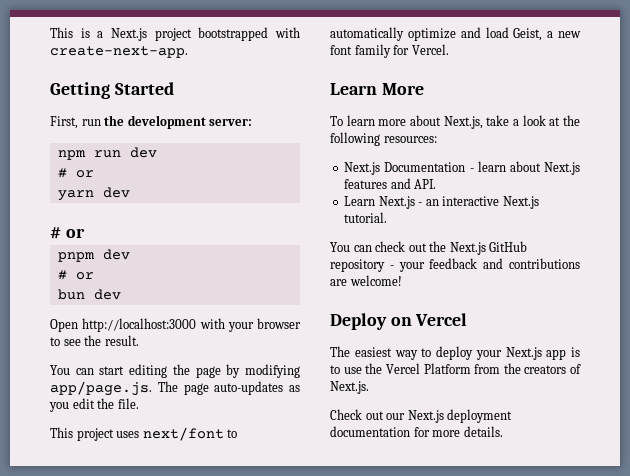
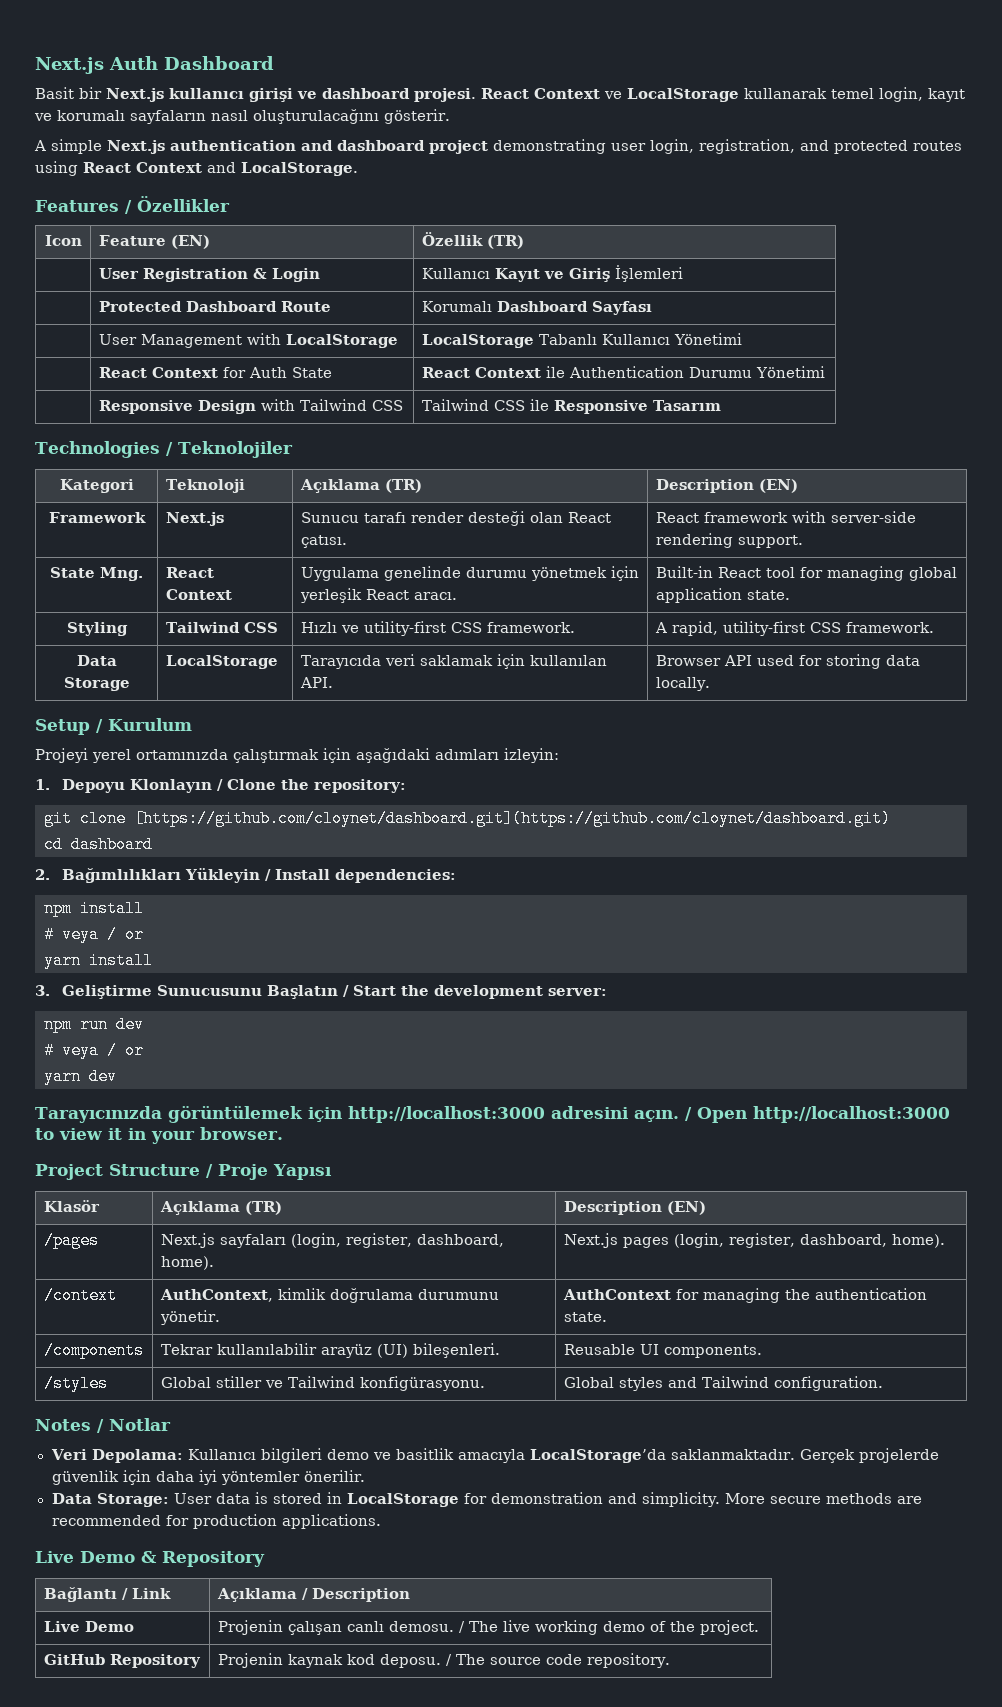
[50,27,300,41] [50,46,188,58] [50,82,174,99] [50,116,101,129] This is a Next.js project bootstrapped with create-next-app. // Getting Started // First, run -> [35,56,274,74] [35,87,965,102] [34,109,450,124] [34,139,962,154] [35,161,358,176] [35,196,230,214] [44,235,82,246] [98,235,210,249] [421,232,524,249] [98,268,320,282] [421,265,683,282] [98,301,331,312] [421,301,652,315] [98,333,398,348] [421,333,743,348] [98,367,332,378] [421,366,825,378] [98,399,403,414] [421,399,722,414] [35,441,293,458] [59,479,134,493] [165,479,245,493] [299,479,422,493] [655,479,798,493] [48,512,146,523] [165,512,224,526] [300,511,611,526] [300,535,347,548] [655,511,916,523] [655,533,803,548] [50,567,143,581] [165,567,214,578] [165,589,232,600] [300,566,639,581] [299,588,457,603] [655,566,957,581] [655,588,790,603] [66,622,128,636] [165,622,278,633] [300,621,575,636] [654,621,934,636] [76,655,117,666] [63,677,130,691] [165,655,278,669] [300,654,607,669] [299,677,333,688] [655,654,920,669] [655,677,710,691] [35,718,192,735] [35,748,559,763] [35,779,407,793] [44,810,891,827] [44,836,153,853] [35,868,457,883] [44,900,144,917] [44,926,144,943] [44,952,153,969] [35,985,397,999] Next.js Auth Dashboard // Basit bir Next.js kullanıcı girişi ve dashboard projesi. React Context ve LocalStorage kullanarak temel login, kayıt ve korumalı sayfaların nasıl oluşturulacağını gösterir. // A simple Next.js authentication and dashboard project demonstrating user login, registration, and protected routes using React Context and LocalStorage. // Features / Özellikler // Icon | Feature (EN) | Özellik (TR) // | User Registration & Login | Kullanıcı Kayıt ve Giriş İşlemleri // | Protected Dashboard Route | Korumalı Dashboard Sayfası // | User Management with LocalStorage | LocalStorage Tabanlı Kullanıcı Yönetimi // | React Context for Auth State | React Context ile Authentication Durumu Yönetimi // | Responsive Design with Tailwind CSS | Tailwind CSS ile Responsive Tasarım // Technologies / Teknolojiler // Kategori | Teknoloji | Açıklama (TR) | Description (EN) // Framework | Next.js | Sunucu tarafı render desteği olan React çatısı. | React framework with server-side rendering support. // State Mng. | React Context | Uygulama genelinde durumu yönetmek için yerleşik React aracı. | Built-in React tool for managing global application state. // Styling | Tailwind CSS | Hızlı ve utility-first CSS framework. | A rapid, utility-first CSS framework. // Data Storage | LocalStorage | Tarayıcıda veri saklamak için kullanılan API. | Browser API used for storing data locally. // Setup / Kurulum // Projeyi yerel ortamınızda çalıştırmak için aşağıdaki adımları izleyin: // 1. Depoyu Klonlayın / Clone the repository: // git clone [https://github.com/cloynet/dashboard.git](https://github.com/cloynet/dashboard.git) // cd dashboard // 2. Bağımlılıkları Yükleyin / Install dependencies: // npm install // # veya / or // yarn install // 3. Geliştirme Sunucusunu Başlatın / Start
(67, 173) none -> [62,1042,117,1059] veya /
[50,227,85,239] [57,249,130,262] [57,270,94,280] [57,289,121,300] [50,318,301,332] [50,335,139,346] [50,364,300,378] [50,381,300,396] [49,398,139,412] [50,427,238,441] [330,27,581,41] [330,44,449,58] [330,83,424,95] [330,115,580,129] [330,132,437,146] [344,161,580,175] [344,178,437,189] [344,196,539,209] [344,212,388,223] [330,241,528,255] [330,258,580,272] [330,275,402,286] [330,313,468,330] [330,346,580,360] [330,363,581,374] [330,381,369,394] [330,409,513,423] [330,426,503,437] # or // pnpm dev // # or // bun dev // Open http://localhost:3000 with your browser to see the result. // You can start editing the page by modifying app/page.js. The page auto-updates as you edit the file. // This project uses next/font to automatically optimize and load Geist, a new font family for Vercel. // Learn More // To learn more about Next.js, take a look at the following resources: // Next.js Documentation - learn about Next.js features and API. // Learn Next.js - an interactive Next.js tutorial. // You can check out the Next.js GitHub repository - your feedback and contributions are welcome! // Deploy on Vercel // The easiest way to deploy your Next.js app is to use the Vercel Platform from the creators of Next.js. // Check out our Next.js deployment documentation for more details. -> [35,1106,950,1123] [35,1127,283,1144] [35,1164,332,1180] [43,1200,100,1212] [159,1201,282,1215] [563,1201,706,1215] [43,1232,99,1249] [160,1233,504,1248] [160,1256,214,1270] [563,1233,945,1248] [43,1287,117,1304] [159,1288,499,1303] [159,1310,220,1325] [562,1288,927,1303] [563,1312,607,1322] [43,1342,144,1359] [160,1343,500,1358] [563,1344,762,1358] [43,1375,108,1392] [160,1376,485,1391] [563,1376,883,1391] [35,1418,171,1433] [50,1448,940,1463] [51,1470,366,1485] [51,1492,923,1507] [51,1514,381,1529] [35,1551,265,1567] [43,1587,171,1602] [216,1588,410,1602] [43,1621,134,1632] [217,1620,759,1635] [43,1654,201,1668] [217,1653,670,1668] Tarayıcınızda görüntülemek için http://localhost:3000 adresini açın. / Open http://localhost:3000 to view it in your browser. // Project Structure / Proje Yapısı // Klasör | Açıklama (TR) | Description (EN) // /pages | Next.js sayfaları (login, register, dashboard, home). | Next.js pages (login, register, dashboard, home). // /context | AuthContext, kimlik doğrulama durumunu yönetir. | AuthContext for managing the authentication state. // /components | Tekrar kullanılabilir arayüz (UI) bileşenleri. | Reusable UI components. // /styles | Global stiller ve Tailwind konfigürasyonu. | Global styles and Tailwind configuration. // Notes / Notlar // Veri Depolama: Kullanıcı bilgileri demo ve basitlik amacıyla LocalStorage’da saklanmaktadır. Gerçek projelerde güvenlik için daha iyi yöntemler önerilir. // Data Storage: User data is stored in LocalStorage for demonstration and simplicity. More secure methods are recommended for production applications. // Live Demo & Repository // Bağlantı / Link | Açıklama / Description // Live Demo | Projenin çalışan canlı demosu. / The live working demo of the project. // GitHub Repository | Projenin kaynak kod deposu. / The source code repository.

